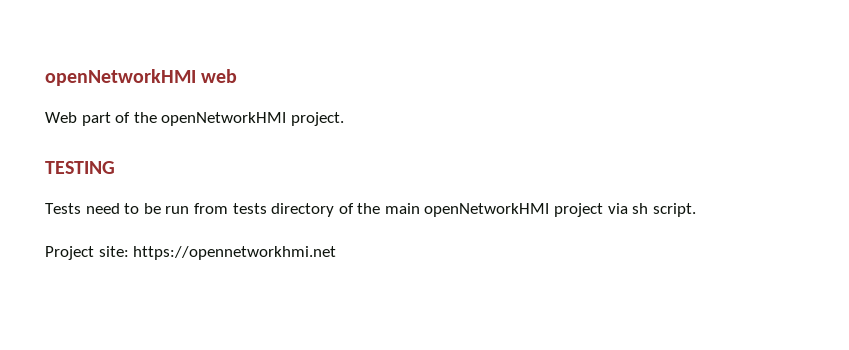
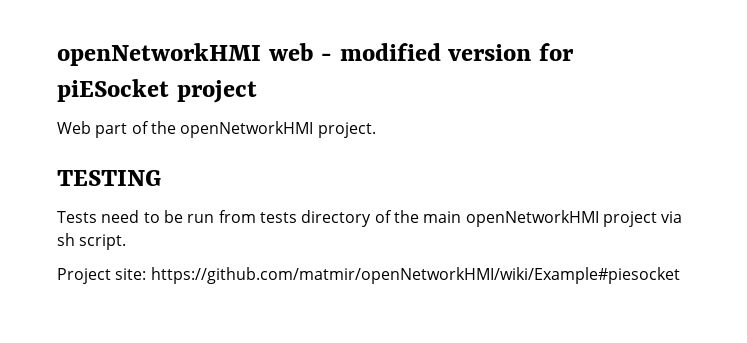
(238, 76) none -> [321,43,574,61] [57,79,257,103] - modified version for piESocket project
[133,246,337,260] https://opennetworkhmi.net -> [150,267,680,284] https://github.com/matmir/openNetworkHMI/wiki/Example#piesocket

